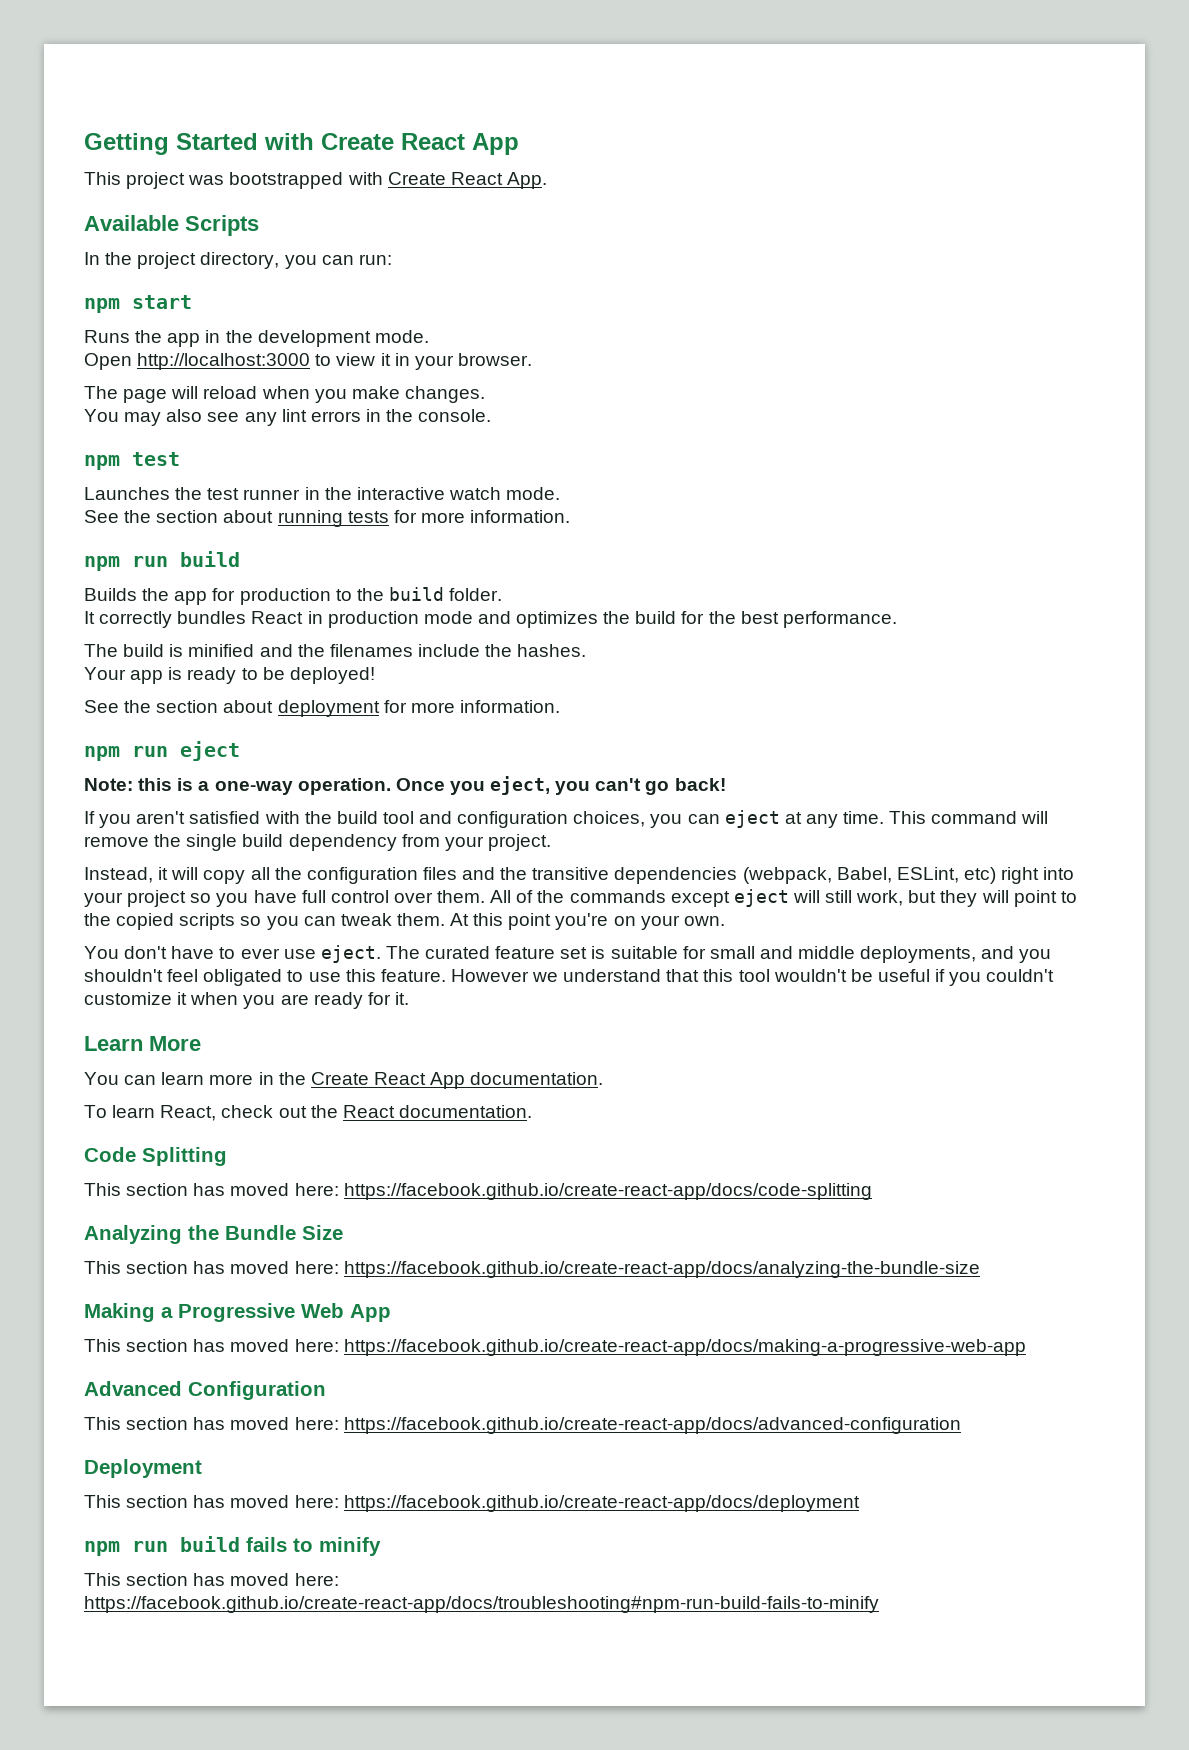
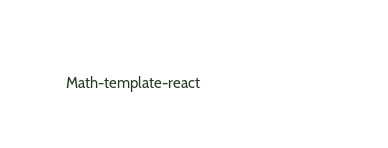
[84,133,519,155] [84,172,547,189] [84,215,259,236] [84,252,392,269] [84,295,192,313] [84,330,429,347] [84,353,532,370] [84,386,485,403] [84,409,492,426] [84,452,180,470] [84,487,561,500] [84,510,571,527] [84,551,240,571] [84,587,503,605] [84,611,897,628] [84,644,587,657] [84,667,375,684] [84,700,560,717] [84,741,240,761] [84,776,726,795] [84,810,1049,828] [84,834,551,851] [84,867,1075,884] [84,889,1077,907] [84,913,725,930] [84,945,1052,963] [84,969,1055,986] [84,992,409,1009] [84,1036,201,1051] [84,1072,604,1089] [84,1105,532,1121] [84,1147,227,1166] [84,1183,872,1200] [84,1225,343,1244] [84,1261,980,1278] [84,1303,391,1322] [84,1339,1026,1356] [84,1381,326,1400] [84,1417,961,1434] [84,1459,202,1478] [84,1495,860,1512] [84,1536,381,1556] [84,1573,339,1586] [84,1596,879,1613] Getting Started with Create React App // This project was bootstrapped with Create React App. // Available Scripts // In the project directory, you can run: // npm start // Runs the app in the development mode. // Open http://localhost:3000 to view it in your browser. // The page will reload when you make changes. // You may also see any lint errors in the console. // npm test // Launches the test runner in the interactive watch mode. // See the section about running tests for more information. // npm run build // Builds the app for production to the build folder. // It correctly bundles React in production mode and optimizes the build for the best performance. // The build is minified and the filenames include the hashes. // Your app is ready to be deployed! // See the section about deployment for more information. // npm run eject // Note: this is a one-way operation. Once you eject, you can't go back! // If you aren't satisfied with the build tool and configuration choices, you can eject at any time. This command will remove the single build dependency from your project. // Instead, it will copy all the configuration files and the transitive dependencies (webpack, Babel, ESLint, etc) right into your project so you have full control over them. All of the commands except eject will still work, but they will point to the copied scripts so you can tweak them. At this point you're on your own. // You don't have to ever use eject. The curated feature set is suitable for small and middle deployments, and you shouldn't feel obligated to use this feature. However we understand that this tool wouldn't be useful if you couldn't customize it when you are ready for it. // Learn More // You can learn more in the Create React App documentation. // To learn React, check out the React documentation. // Code Splitting // This section has moved here: https://facebook.github.io/create-react-app/docs/code-splitting // Analyzing the Bundle Size // This section has moved here: https://facebook.github.io/create-react-app/docs/analyzing-the-bundle-size // Making a Progressive Web App // This section has moved here: https://facebook.github.io/create-react-app/docs/making-a-progressive-web-app // Advanced Configuration // This section has moved here: https://facebook.github.io/create-react-app/docs/advanced-configuration // Deployment // This section has moved here: https://facebook.github.io/create-react-app/docs/deployment // npm run build fails to minify // This section has moved here: https://facebook.github.io/create-react-app/docs/troubleshooting#npm-run-build-fails-to-minify -> [66,76,200,92] Math-template-react

